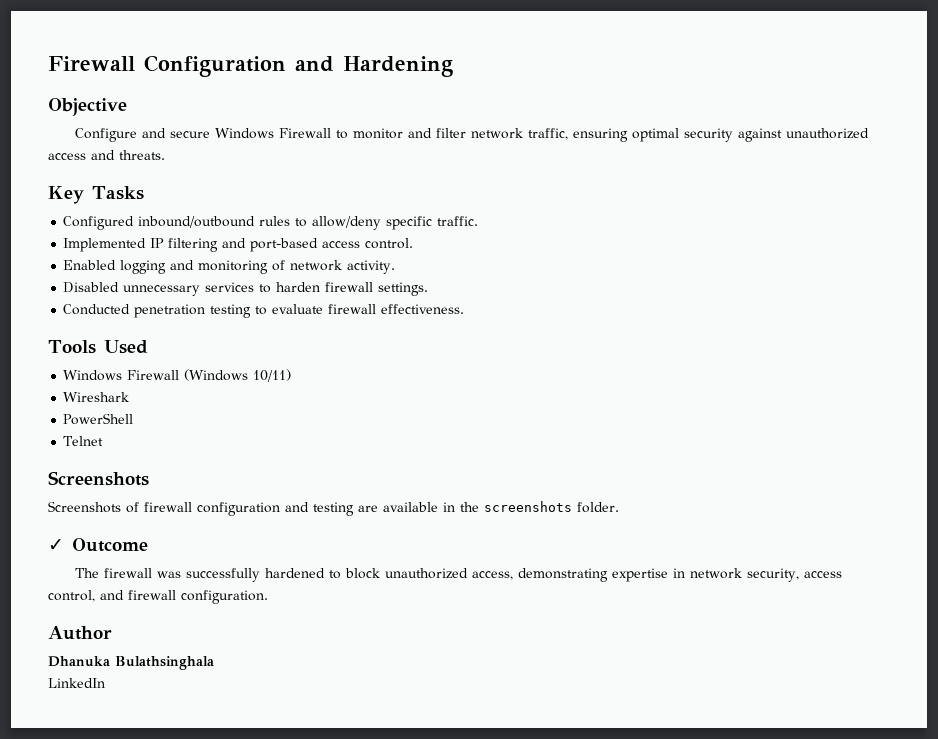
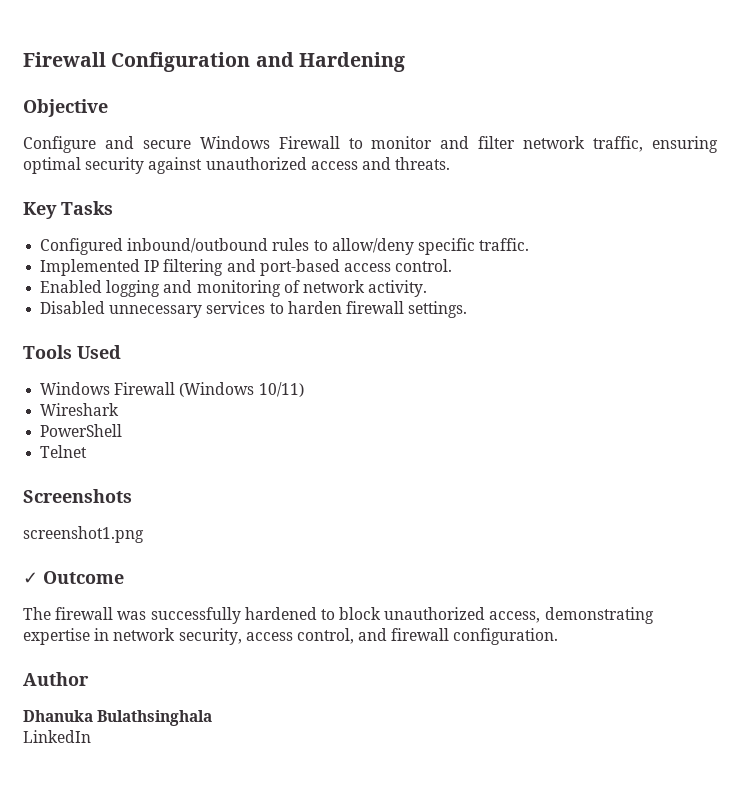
[63,304,465,318] // Conducted penetration testing to evaluate firewall effectiveness. -> (468, 309) none
[48,501,619,516] Screenshots of firewall configuration and testing are available in the screenshots folder. -> [23,526,144,543] screenshot1.png

